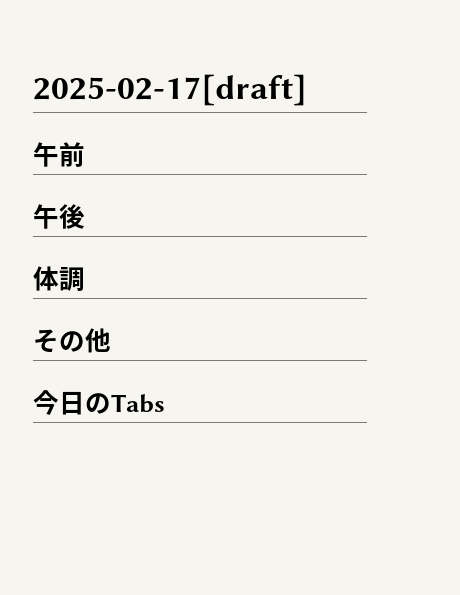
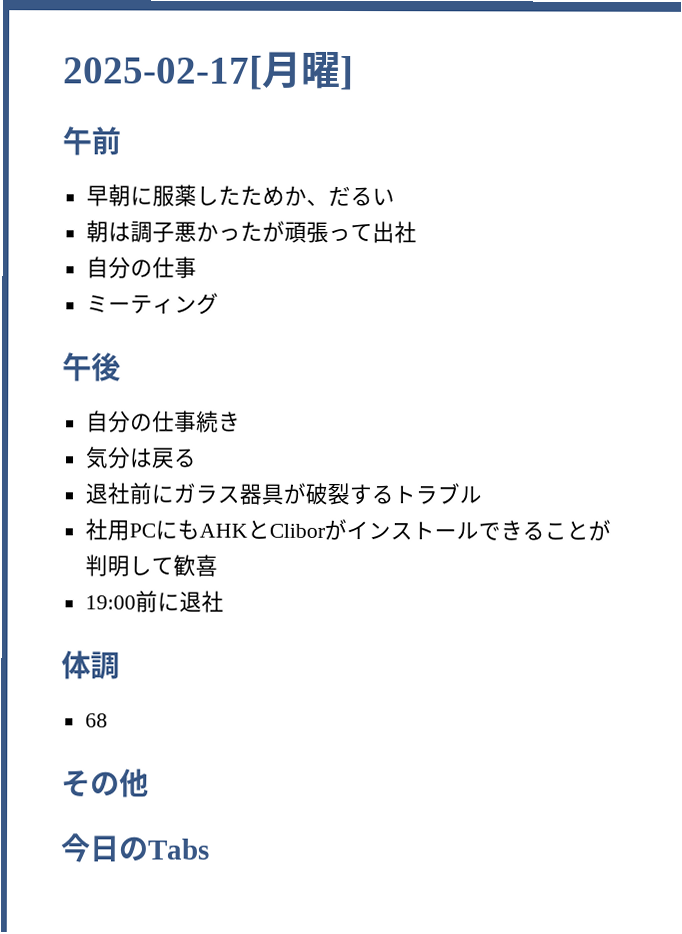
[33,74,307,106] [33,142,85,167] [33,204,85,229] 2025-02-17[draft] // 午前 // 午後 -> [62,51,354,91] [62,126,121,156] [85,184,395,207] [85,220,417,244] [85,256,197,279] [85,292,219,315] [62,352,121,382] [85,410,241,433] [84,446,197,469] [84,482,482,506] [84,518,611,541] [84,554,218,577] [84,590,224,613] 2025-02-17[月曜] // 午前 // 早朝に服薬したためか、だるい // 朝は調子悪かったが頑張って出社 // 自分の仕事 // ミーティング // 午後 // 自分の仕事続き // 気分は戻る // 退社前にガラス器具が破裂するトラブル // 社用PCにもAHKとCliborがインストールできることが判明して歓喜 // 19:00前に退社
(85, 279) none -> [84,713,108,728] // 68

